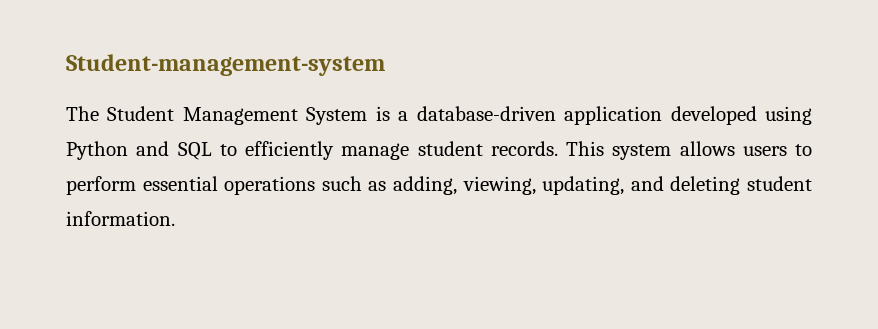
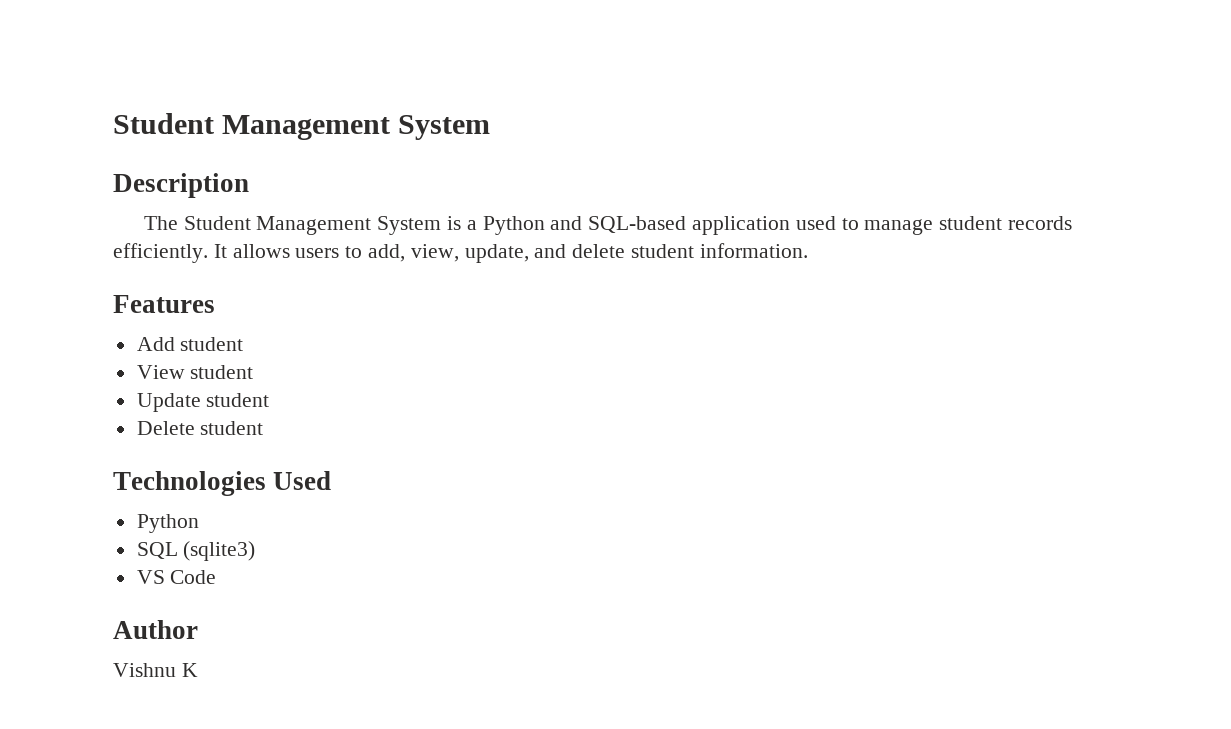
[66,54,385,76] Student-management-system -> [113,113,491,140] [113,173,249,198] Student Management System // Description
[416,106,813,125] [66,141,812,160] [66,176,813,195] [66,211,175,226] database-driven application developed using Python and SQL to efficiently manage student records. This system allows users to perform essential operations such as adding, viewing, updating, and deleting student information. -> [482,216,1072,235] [113,243,808,263] [113,295,215,313] [136,337,244,351] [136,365,254,379] [136,393,270,412] [136,421,264,435] [113,471,332,496] [136,514,199,533] [136,541,256,561] [136,570,217,584] [113,620,198,639] [113,663,198,677] Python and SQL-based application used to manage student records efficiently. It allows users to add, view, update, and delete student information. // Features // Add student // View student // Update student // Delete student // Technologies Used // Python // SQL (sqlite3) // VS Code // Author // Vishnu K

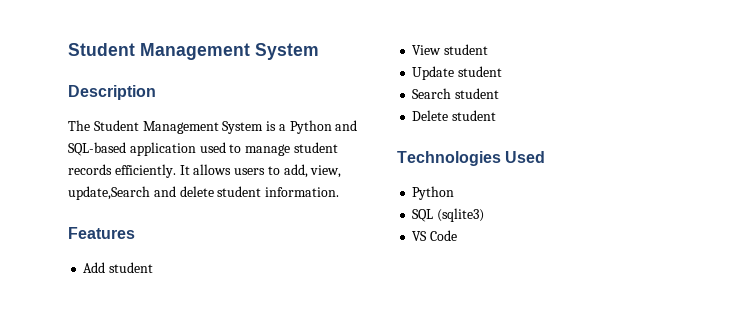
[464,244,529,263] update, -> [68,186,150,200] update,Search
(270, 400) none -> [412,88,500,99] // Search student
[113,620,198,639] [113,663,198,677] // Author // Vishnu K -> (458, 235) none

